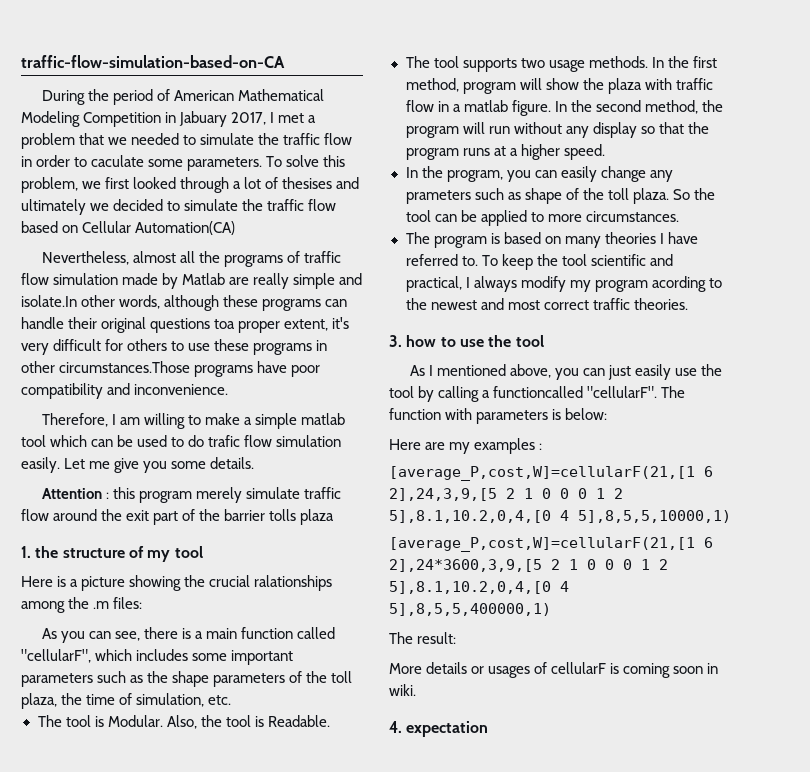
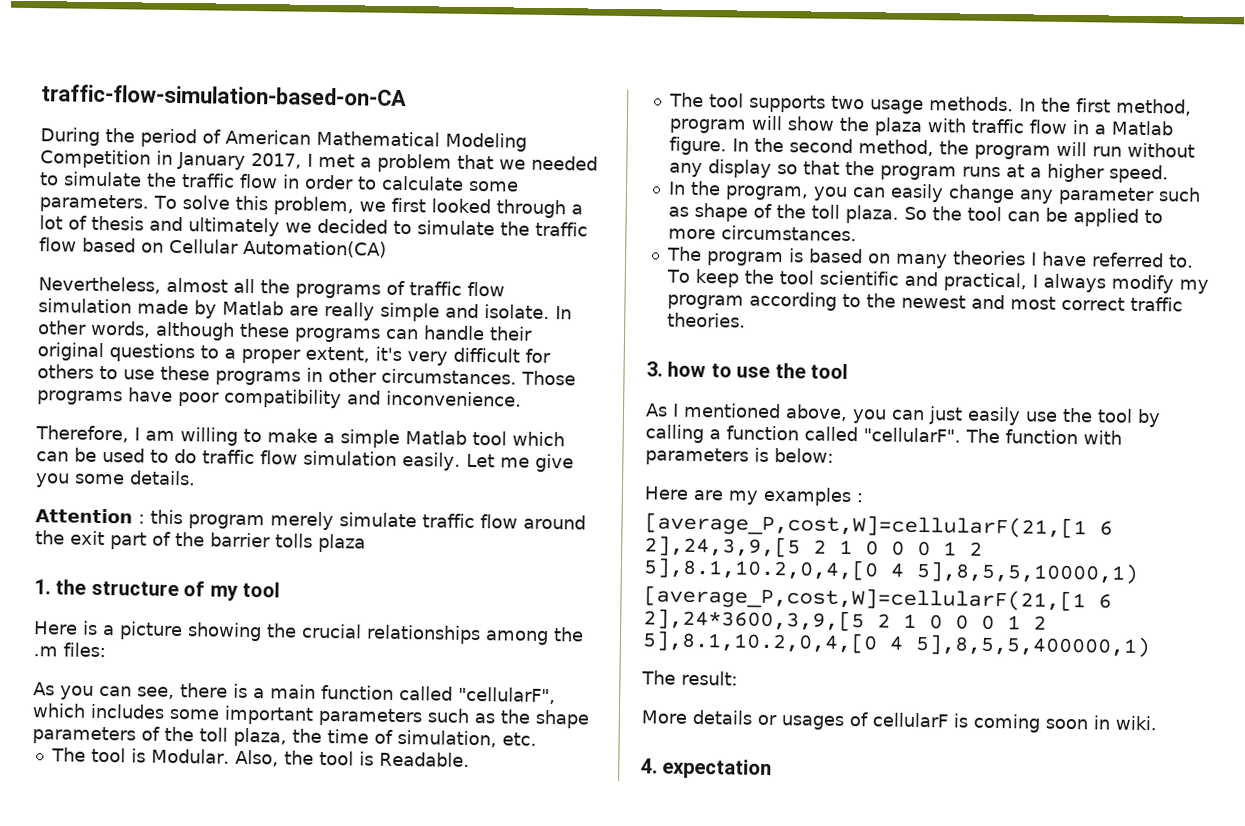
[179,111,228,127] Jabuary -> [177,151,246,170] January
[91,155,145,167] caculate -> [381,175,464,191] calculate
[282,177,333,189] thesises -> [91,215,144,231] thesis
[21,295,77,307] isolate.In -> [484,304,572,320] isolate. In
[214,319,236,329] toa -> [200,345,236,359] to a
[59,361,191,373] circumstances.Those -> [381,368,576,386] circumstances. Those
[301,413,346,425] matlab -> [405,430,467,445] Matlab
[208,435,241,447] trafic -> [202,449,255,465] traffic
[254,575,333,591] ralationships -> [366,624,481,645] relationships
[463,100,508,112] matlab -> [1110,120,1173,136] Matlab
[405,190,471,204] prameters -> [1057,186,1155,206] parameter
[651,276,706,292] acording -> [748,291,837,311] according
[493,386,584,398] functioncalled -> [726,425,858,442] function called

